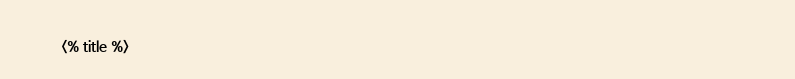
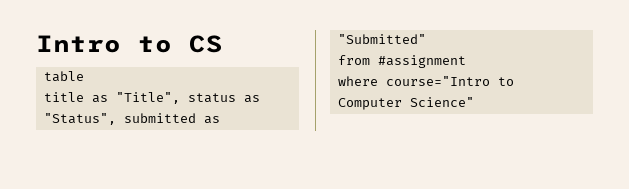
[61,39,129,54] <% title %> -> [36,35,223,53] [43,71,84,82] [43,92,260,104] [43,113,220,125] [337,34,426,44] [337,55,466,68] [337,76,514,86] [337,97,474,110] Intro to CS // table // title as "Title", status as "Status", submitted as "Submitted" // from #assignment // where course="Intro to Computer Science"

